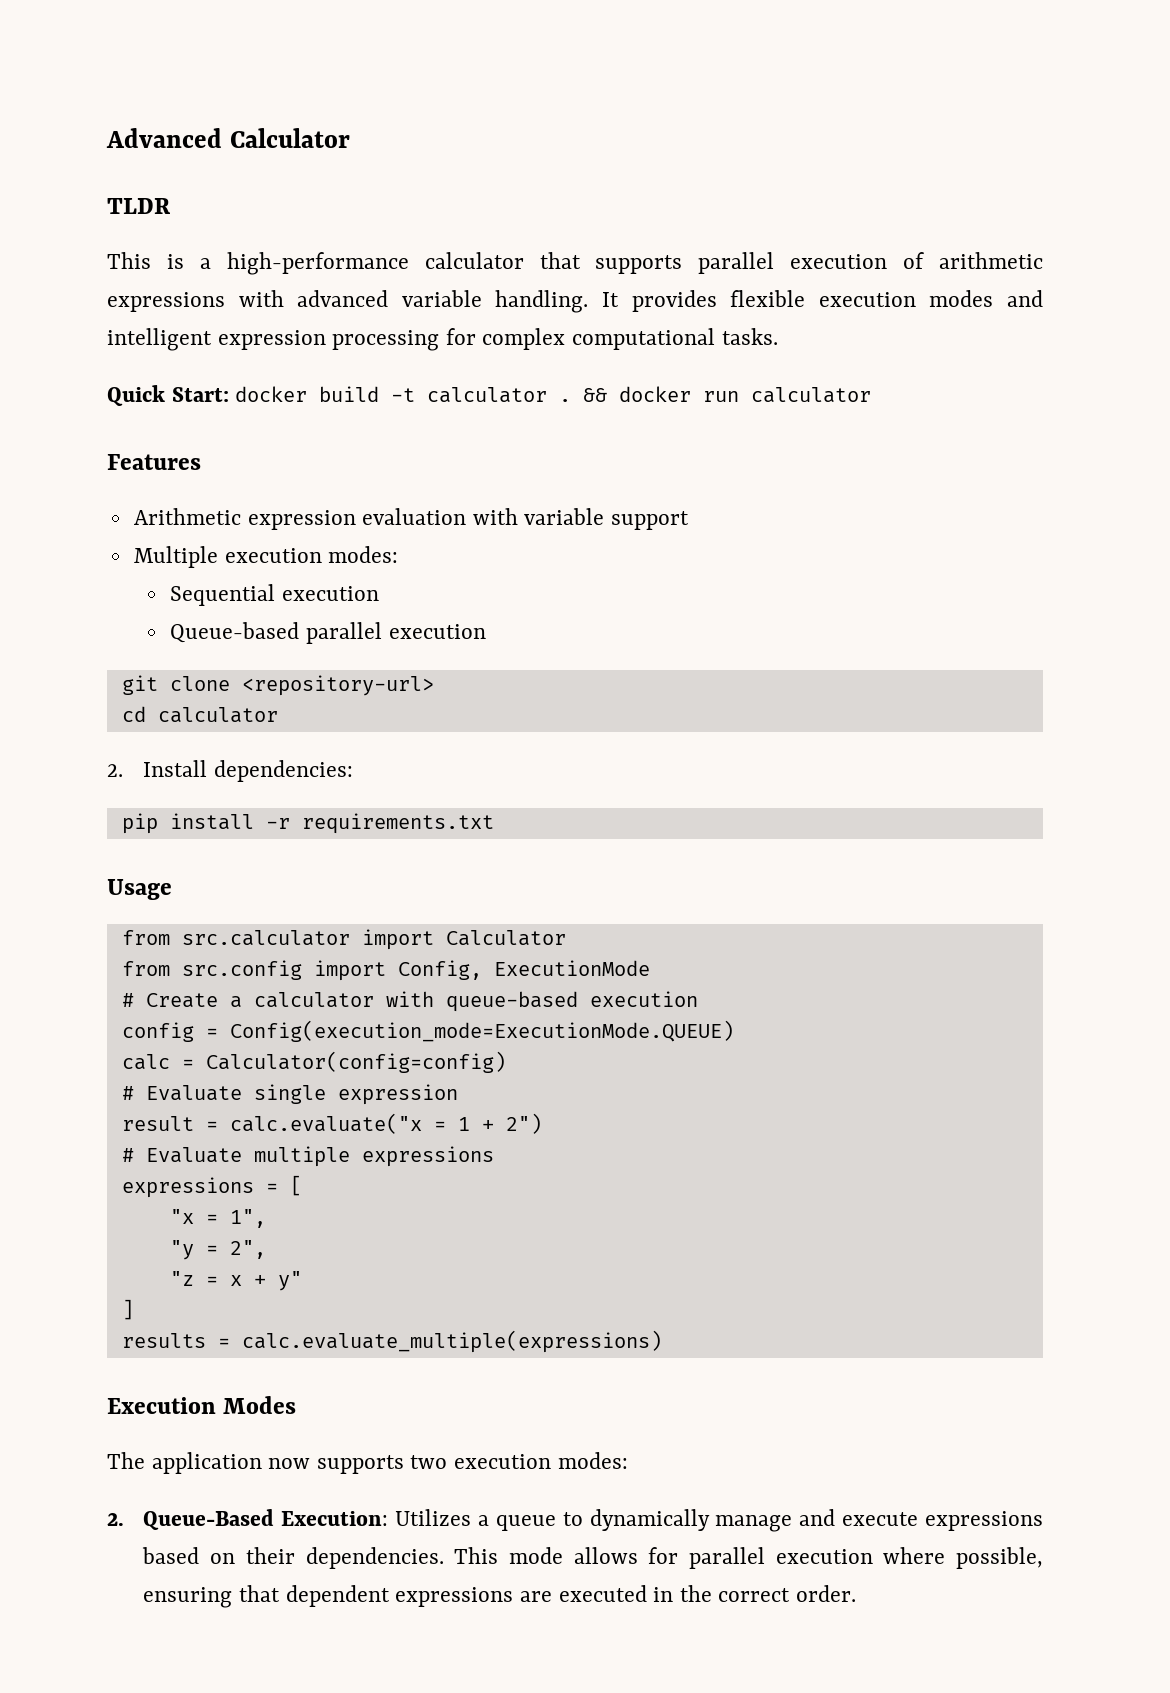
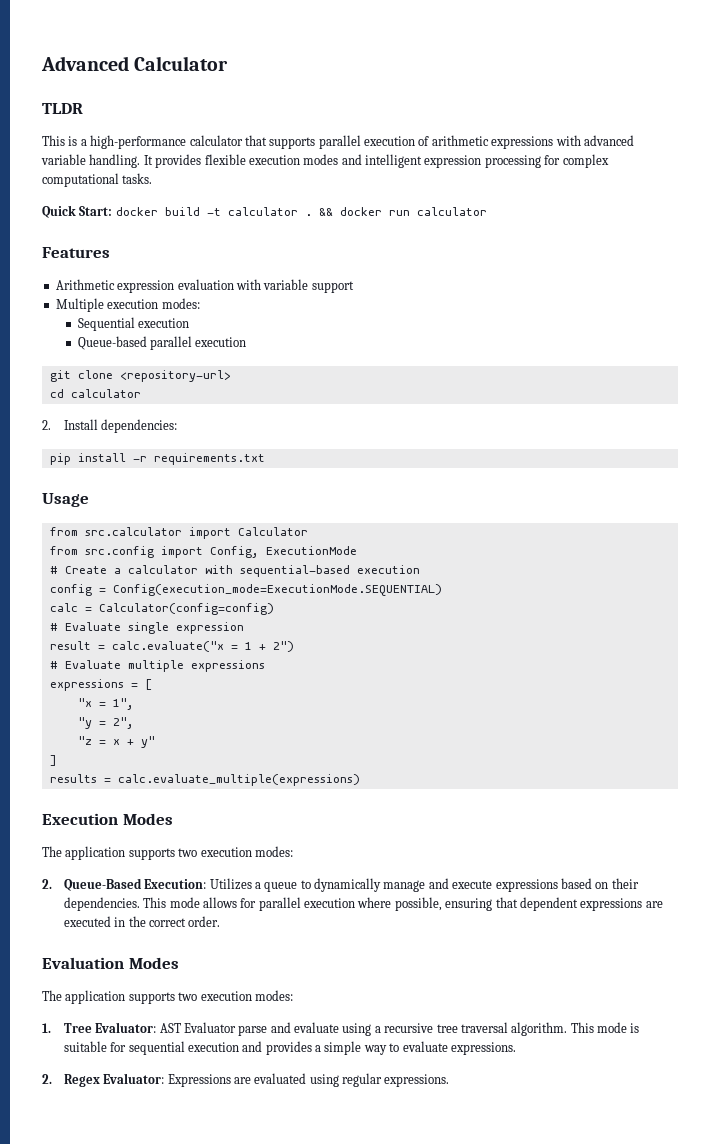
[445,991,578,1012] queue-based -> [239,565,350,577] sequential-based
[229,1020,734,1042] Config(execution_mode=ExecutionMode.QUEUE) -> [112,584,442,596] Config(execution_mode=ExecutionMode.SEQUENTIAL)
[268,1458,311,1469] now -> (126, 853) none
(857, 1593) none -> [42,957,179,969] [42,990,293,1004] [42,1022,640,1036] [63,1041,516,1055] [42,1073,450,1087] // Evaluation Modes // The application supports two execution modes: // 1. Tree Evaluator: AST Evaluator parse and evaluate using a recursive tree traversal algorithm. This mode is suitable for sequential execution and provides a simple way to evaluate expressions. // 2. Regex Evaluator: Expressions are evaluated using regular expressions.

